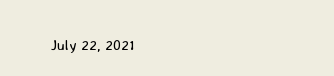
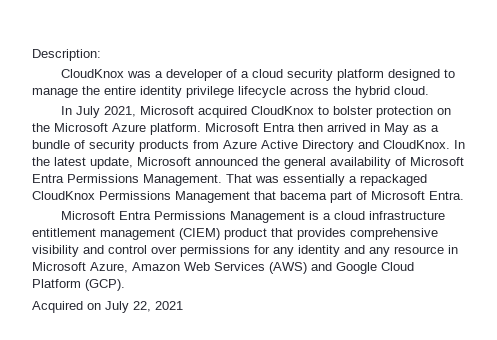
(51, 46) none -> [32,49,101,61] [60,69,455,81] [32,86,429,98] [60,106,451,118] [32,123,439,135] [32,140,465,152] [32,157,464,169] [32,174,427,186] [32,191,464,203] [60,211,445,223] [32,228,438,240] [32,245,458,257] [32,262,414,274] [32,279,125,291] [32,301,101,313] Description: // CloudKnox was a developer of a cloud security platform designed to manage the entire identity privilege lifecycle across the hybrid cloud. // In July 2021, Microsoft acquired CloudKnox to bolster protection on the Microsoft Azure platform. Microsoft Entra then arrived in May as a bundle of security products from Azure Active Directory and CloudKnox. In the latest update, Microsoft announced the general availability of Microsoft Entra Permissions Management. That was essentially a repackaged CloudKnox Permissions Management that bacema part of Microsoft Entra. // Microsoft Entra Permissions Management is a cloud infrastructure entitlement management (CIEM) product that provides comprehensive visibility and control over permissions for any identity and any resource in Microsoft Azure, Amazon Web Services (AWS) and Google Cloud Platform (GCP). // Acquired on

